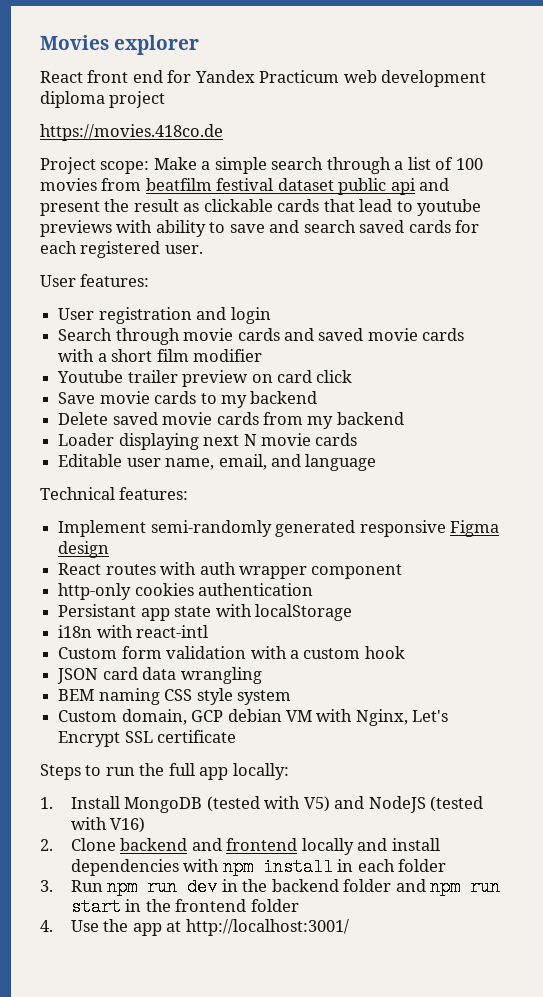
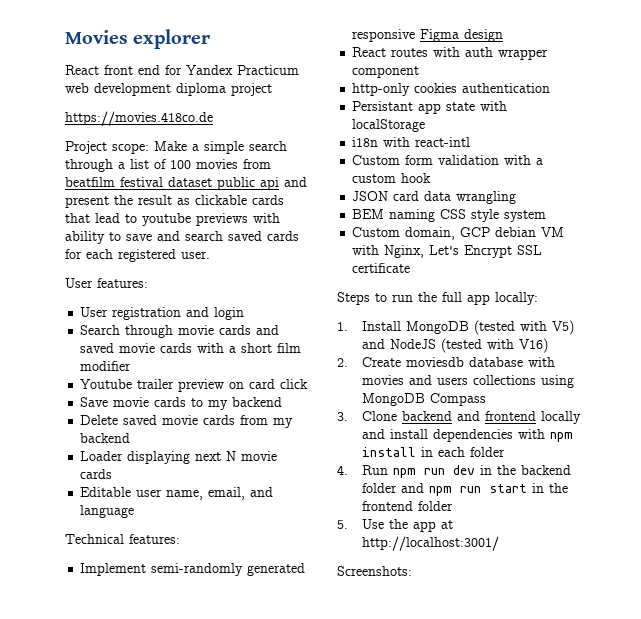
(53, 845) none -> [361,357,555,367] [361,375,574,388] [361,393,486,406] [337,412,348,421] Create moviesdb database with movies and users collections using MongoDB Compass // 3.
[40,880,53,892] 3. -> [337,465,348,475] 4.
[40,920,53,932] 4. -> [337,520,348,529] 5.
(349, 927) none -> [337,566,412,576] // Screenshots:

